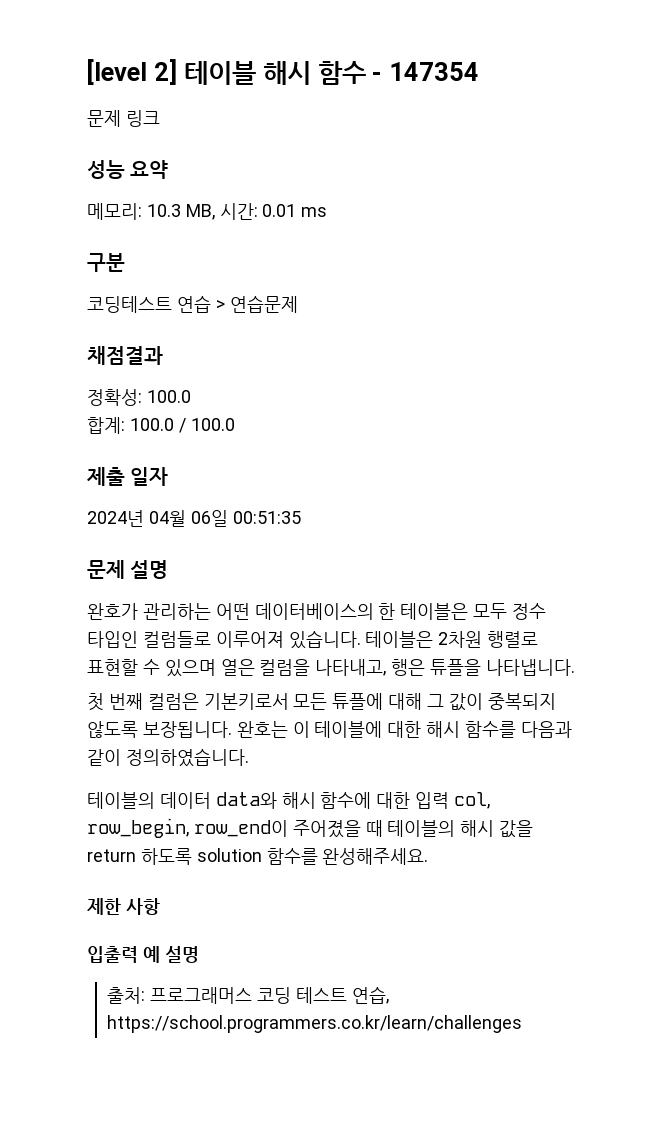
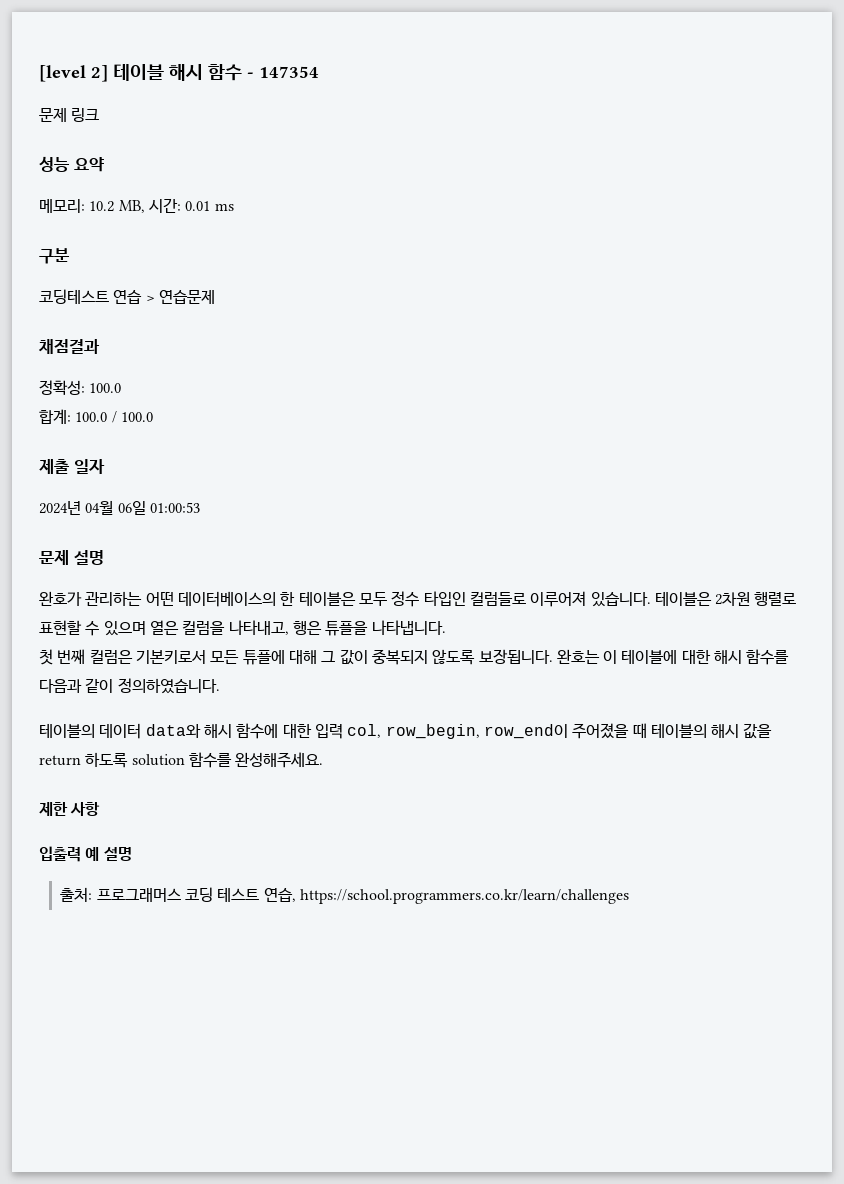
[146,204,181,217] 10.3 -> [89,201,115,212] 10.2
[232,511,301,524] 00:51:35 -> [149,502,200,513] 01:00:53

